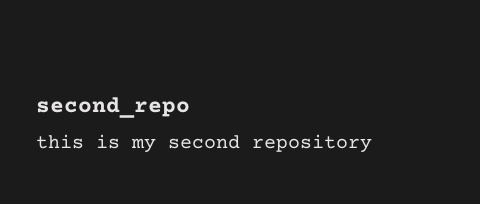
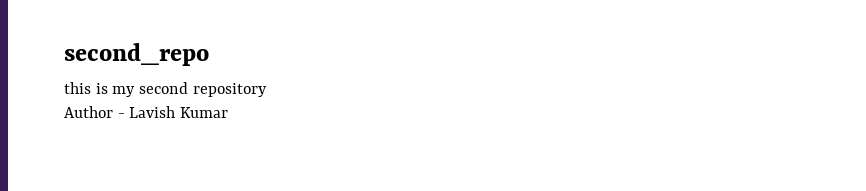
(372, 143) none -> [64,106,229,118] // Author - Lavish Kumar

